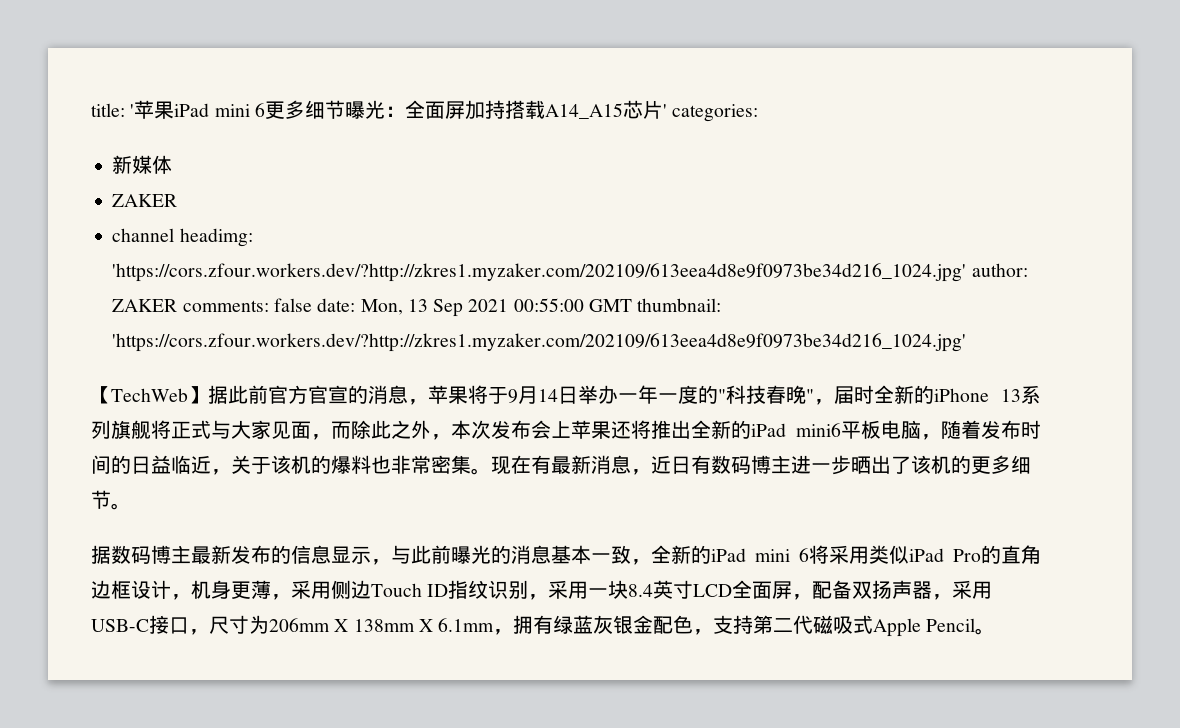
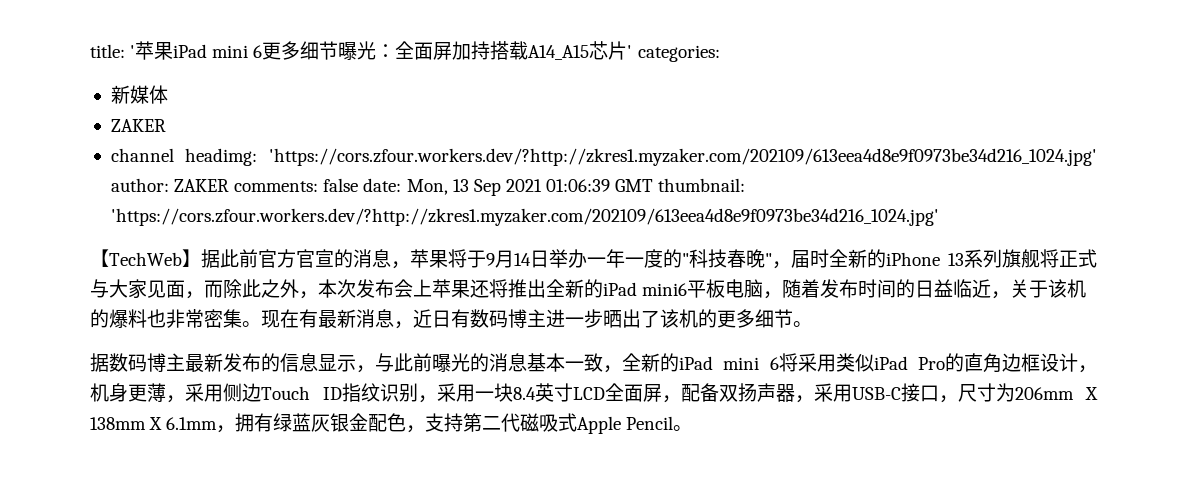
[513,298,584,312] 00:55:00 -> [546,179,611,192] 01:06:39

